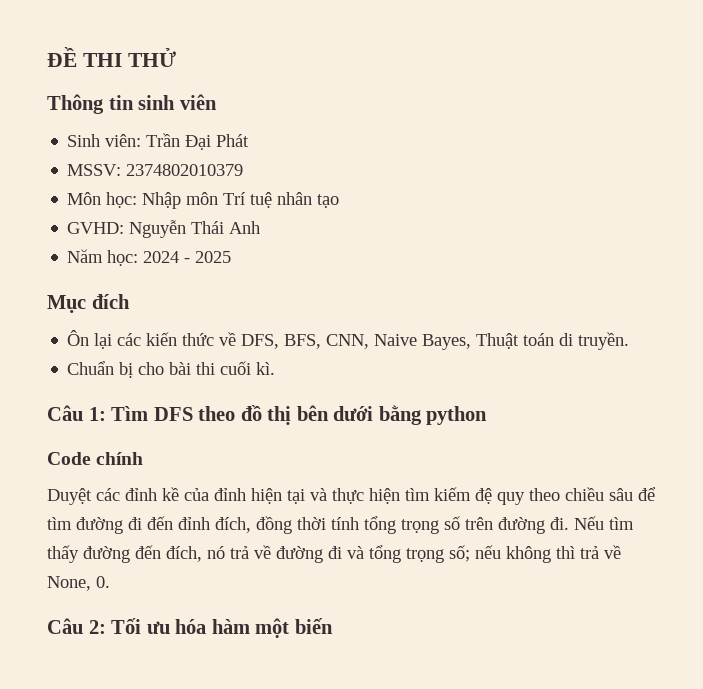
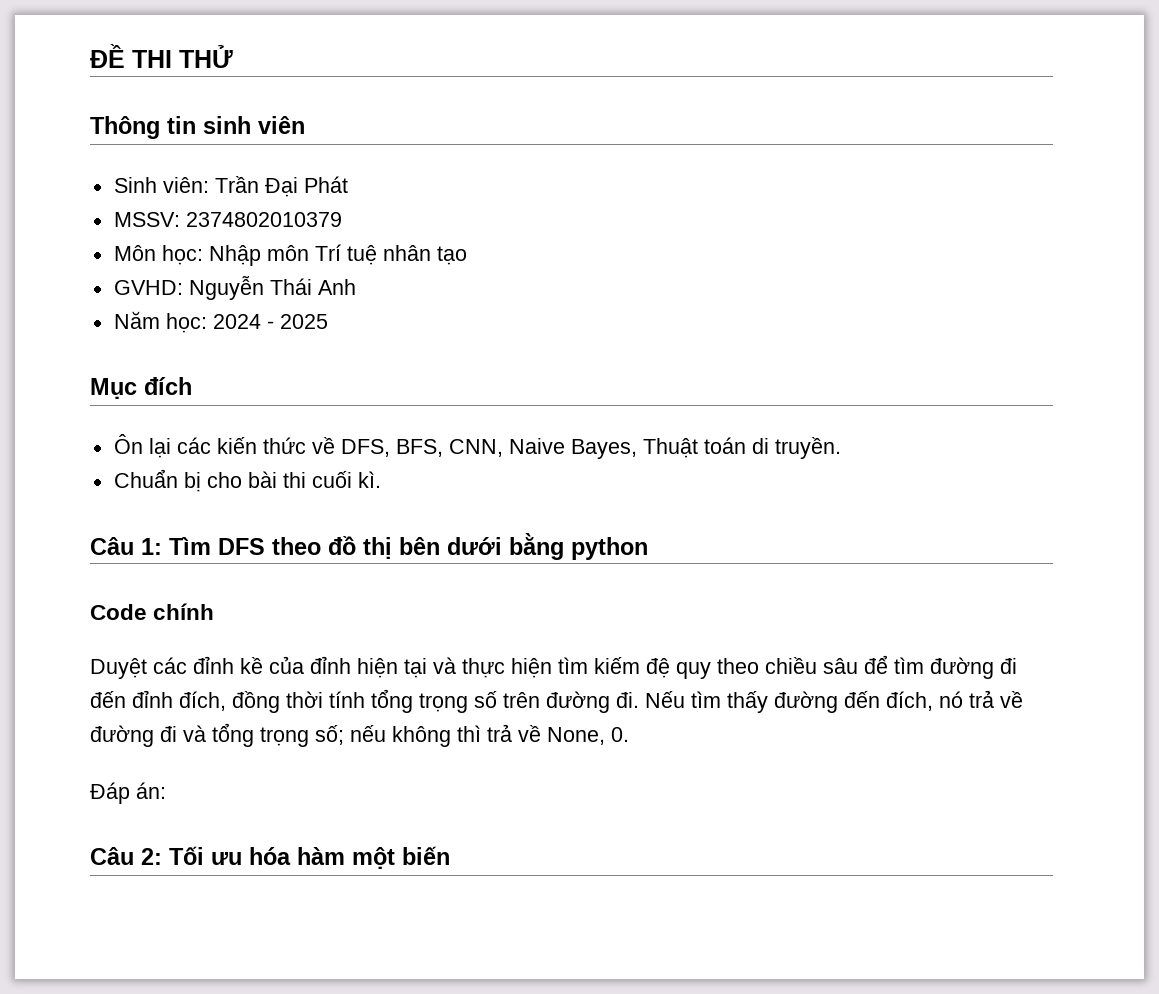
(110, 582) none -> [90,782,166,804] // Đáp án:

